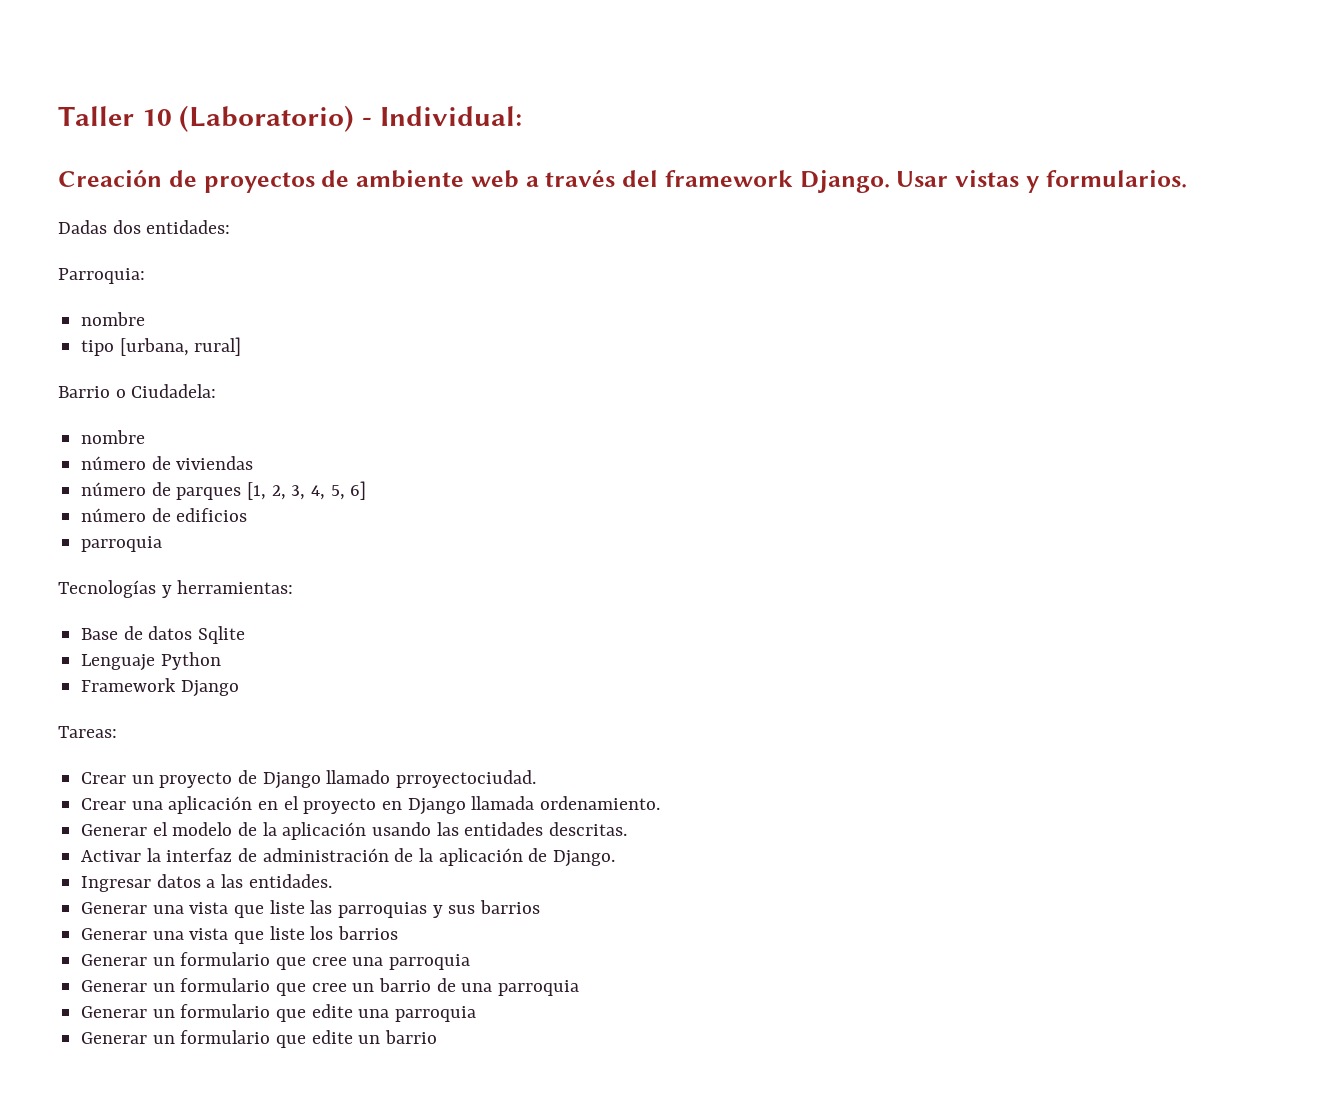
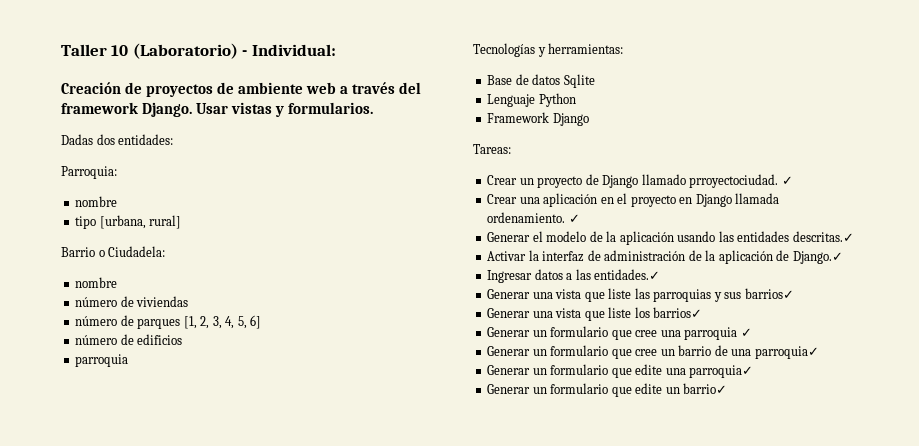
(537, 779) none -> [781,176,793,185] ✓
(661, 803) none -> [568,214,580,223] ✓
[549,822,628,836] descritas. -> [792,231,854,242] descritas.✓
[553,850,616,867] Django. -> [792,251,843,264] Django.✓
[248,874,332,888] entidades. -> [594,269,661,280] entidades.✓
[480,900,541,914] barrios -> [744,288,794,299] barrios✓
[338,926,399,940] barrios -> [653,307,703,318] barrios✓
(471, 962) none -> [740,328,752,337] ✓
[498,980,580,996] parroquia -> [754,346,819,359] parroquia✓
[395,1006,477,1022] parroquia -> [689,365,754,378] parroquia✓
[385,1030,438,1044] barrio -> [683,383,728,394] barrio✓

